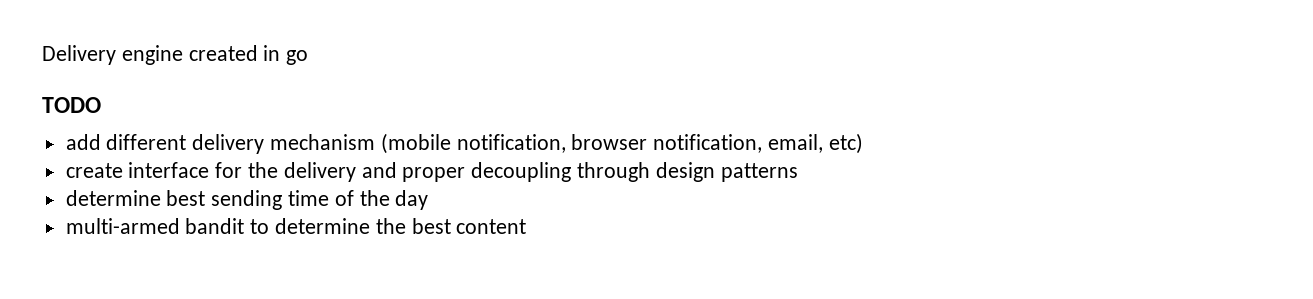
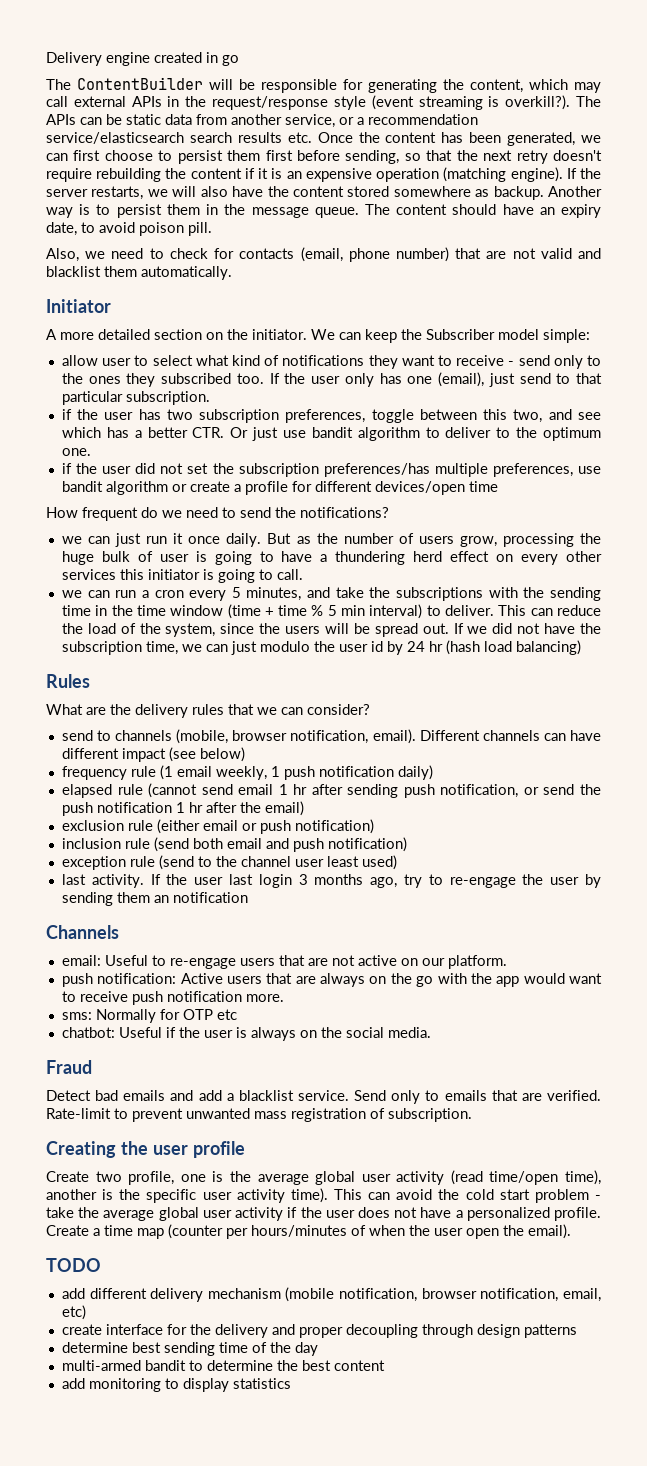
(309, 57) none -> [46,77,601,93] [46,95,601,110] [46,114,478,128] [46,132,601,146] [46,150,603,164] [46,167,601,182] [46,186,602,200] [46,204,601,218] [46,222,212,236] [46,247,601,262] [46,266,232,280] [46,299,111,313] [46,329,590,343] [61,355,601,369] [61,372,602,387] [61,391,210,405] [61,409,601,423] [61,427,601,441] [61,448,91,456] [61,463,601,477] [61,481,498,495] [46,507,389,521] [61,533,601,547] [61,551,603,565] [61,569,303,583] [61,587,601,601] [61,604,602,619] [61,623,601,637] [61,640,581,655] [46,674,90,688] [46,704,370,718] [61,729,601,744] [61,747,245,762] [61,765,433,780] [61,783,602,798] [61,801,304,816] [61,819,374,834] [61,837,407,852] [61,855,397,870] [61,874,601,888] [61,892,248,906] [46,925,119,939] [61,955,507,969] [61,973,602,987] [61,991,284,1005] [61,1009,237,1023] [61,1027,431,1041] [46,1060,92,1074] [46,1090,602,1104] [46,1108,472,1122] [46,1141,245,1158] [46,1170,601,1185] [46,1188,602,1203] [46,1207,601,1221] [46,1224,571,1239] // The ContentBuilder will be responsible for generating the content, which may call external APIs in the request/response style (event streaming is overkill?). The APIs can be static data from another service, or a recommendation service/elasticsearch search results etc. Once the content has been generated, we can first choose to persist them first before sending, so that the next retry doesn't require rebuilding the content if it is an expensive operation (matching engine). If the server restarts, we will also have the content stored somewhere as backup. Another way is to persist them in the message queue. The content should have an expiry date, to avoid poison pill. // Also, we need to check for contacts (email, phone number) that are not valid and blacklist them automatically. // Initiator // A more detailed section on the initiator. We can keep the Subscriber model simple: // allow user to select what kind of notifications they want to receive - send only to the ones they subscribed too. If the user only has one (email), just send to that particular subscription. // if the user has two subscription preferences, toggle between this two, and see which has a better CTR. Or just use bandit algorithm to deliver to the optimum one. // if the user did not set the subscription preferences/has multiple preferences, use bandit algorithm or create a profile for different devices/open time // How frequent do we need to send the notifications? // we can just run it once daily. But as the number of users grow, processing the huge bulk of user is going to have a thundering herd effect on every other services this initiator is going to call. // we can run a cron every 5 minutes, and take the subscriptions with the sending time in the time window (time + time % 5 min interval) to deliver. This can reduce the load of the system, since the users will be spread out. If we did not have the subscription time, we can just modulo the user id by 24 hr (hash load balancing) // Rules // What are the delivery rules that we can consider? // send to channels (mobile, browser notification, email). Different channels can have different impact (see below) // frequency rule (1 email weekly, 1 push notification daily) // elapsed rule (cannot send email 1 hr after sending push notification, or send the push notification 1 hr after the email) // exclusion rule (either email or push notification) // inclusion rule (send both email and push notification) // exception rule (send to the channel user least used) // last activity. If the user last login 3 months ago, try to re-engage the user by sending them an notification // Channels // email: Useful to re-engage users that are not active on our platform. // push notification: Active users that are always on the go with the app would want to receive push notification more. // sms: Normally for OTP etc // chatbot: Useful if the user is always on the social media. // Fraud // Detect bad emails and add a blacklist service. Send only to emails that are verified. Rate-limit to prevent unwanted mass registration of subscription. // Creating the user profile // Create two profile, one is the average global user activity (read time/open time), another is the specific user activity time). This can avoid the cold start problem - take the average global user activity if the user does not have a personalized profile. Create a time map (counter per hours/minutes of when the user open the email).
(527, 226) none -> [61,1378,291,1392] // add monitoring to display statistics

